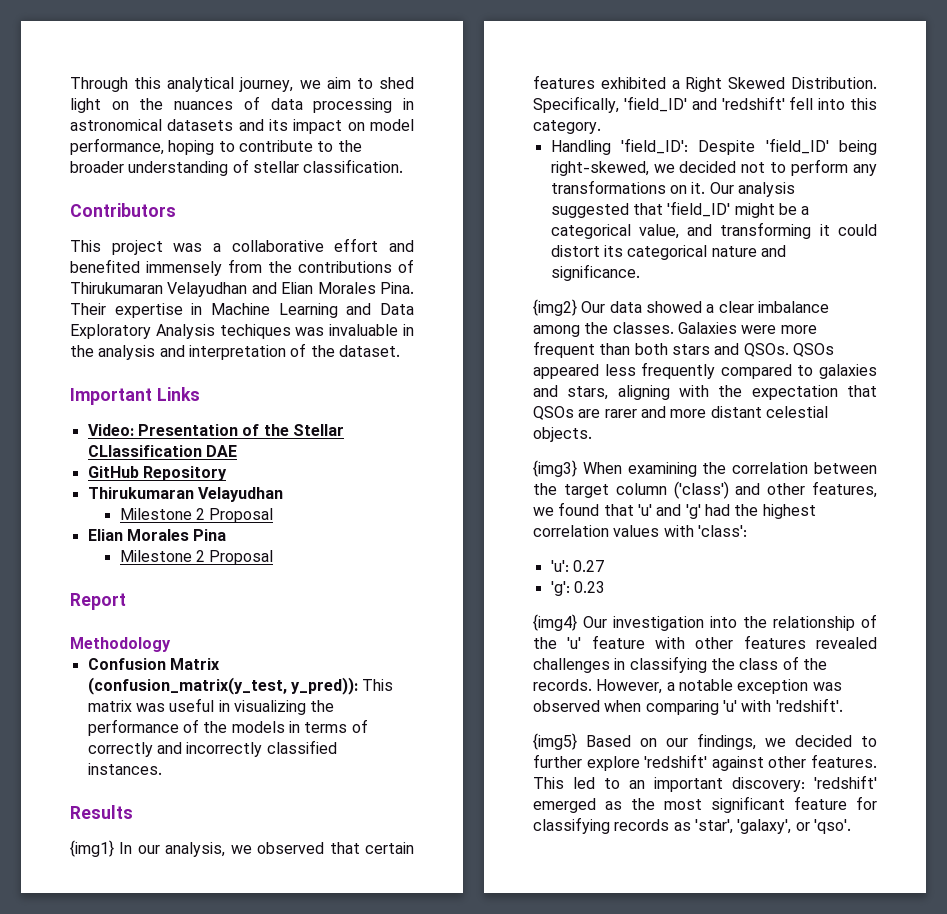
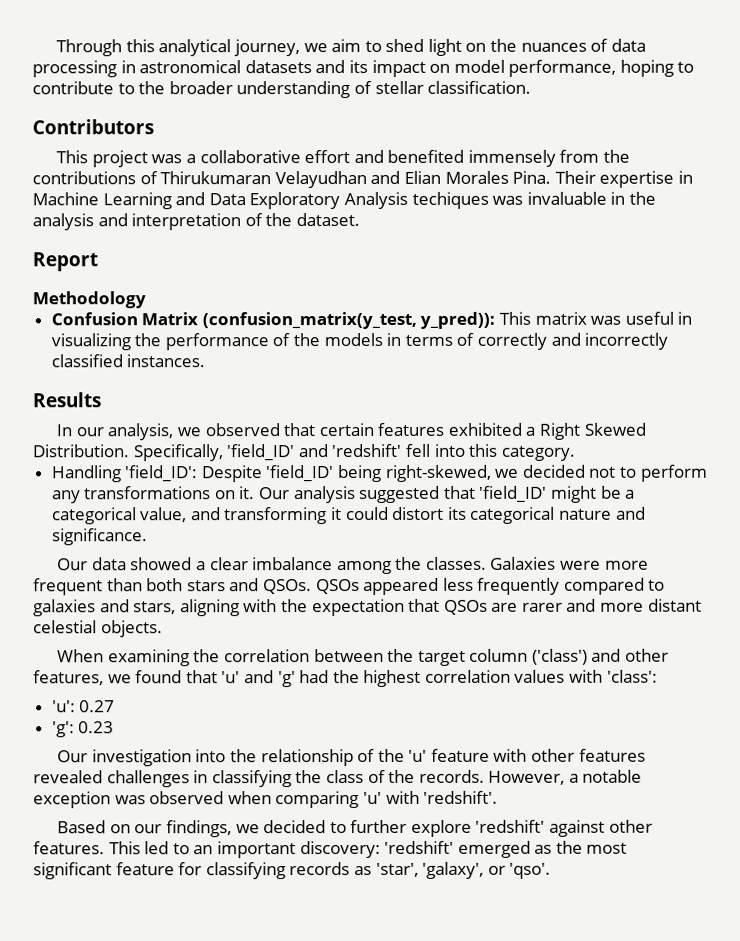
[70,387,200,405] [87,424,344,436] [87,445,237,457] [87,466,227,481] [87,487,283,502] [119,508,274,523] [87,529,227,541] [119,550,274,565] // Important Links // Video: Presentation of the Stellar CLlassification DAE // GitHub Repository // Thirukumaran Velayudhan // Milestone 2 Proposal // Elian Morales Pina // Milestone 2 Proposal -> (360, 220) none
[70,840,114,857] {img1} -> (101, 400) none
[533,299,577,316] {img2} -> (148, 537) none
[533,460,577,477] {img3} -> (163, 629) none
[533,614,577,631] {img4} -> (115, 727) none
[533,733,577,750] {img5} -> (499, 797) none

